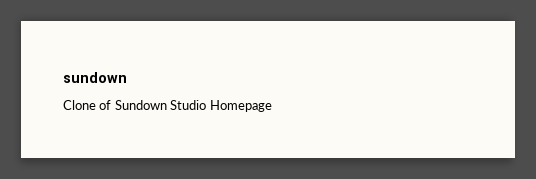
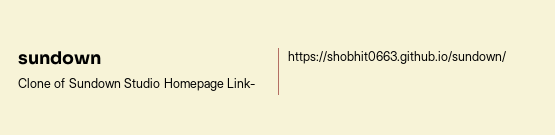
(272, 106) none -> [226,78,255,88] [288,51,506,64] Link- https://shobhit0663.github.io/sundown/

